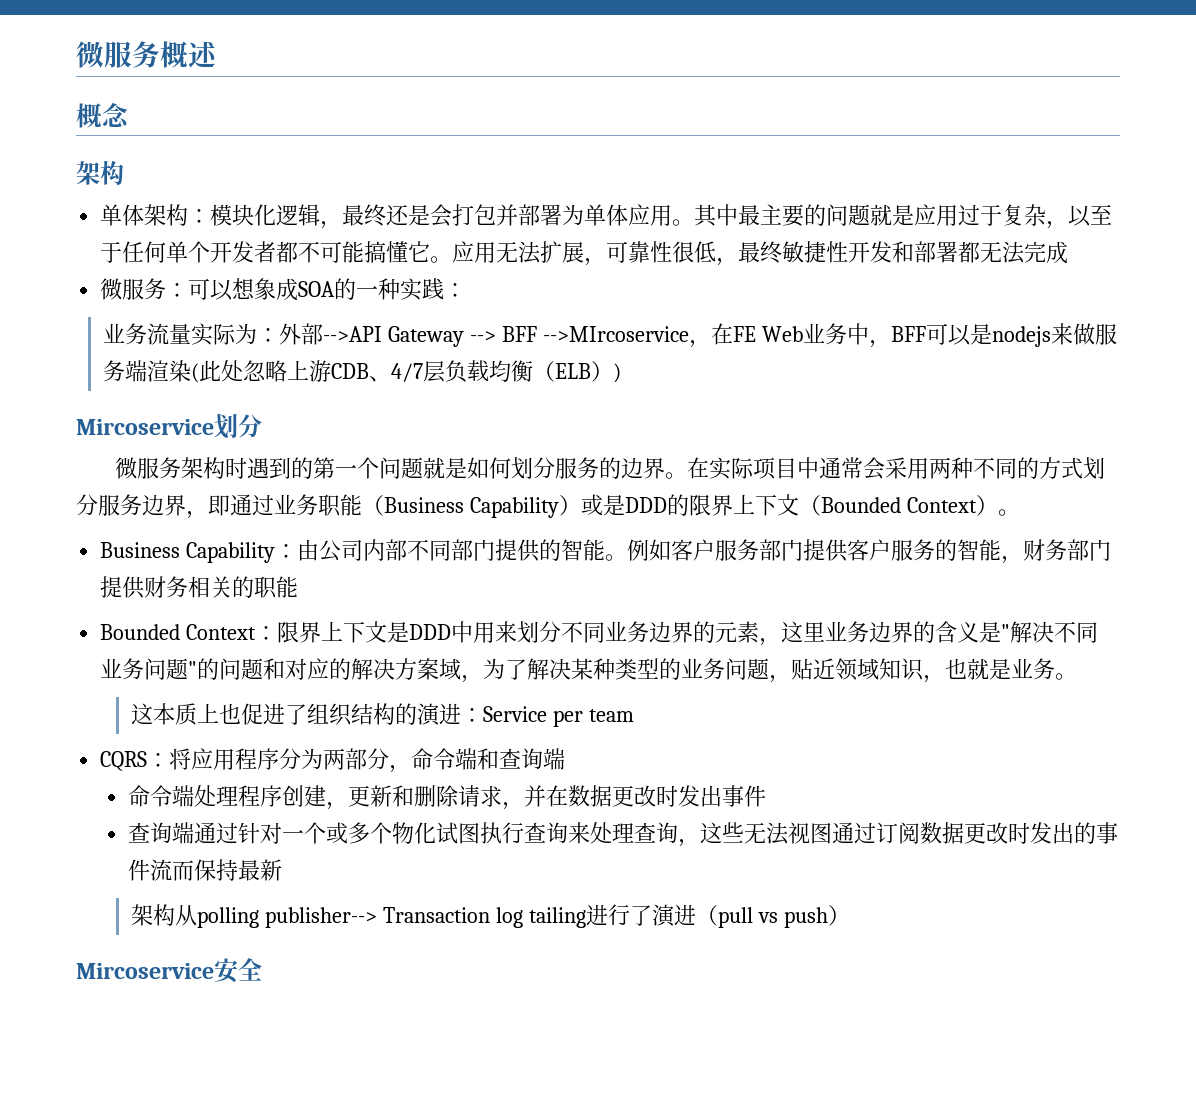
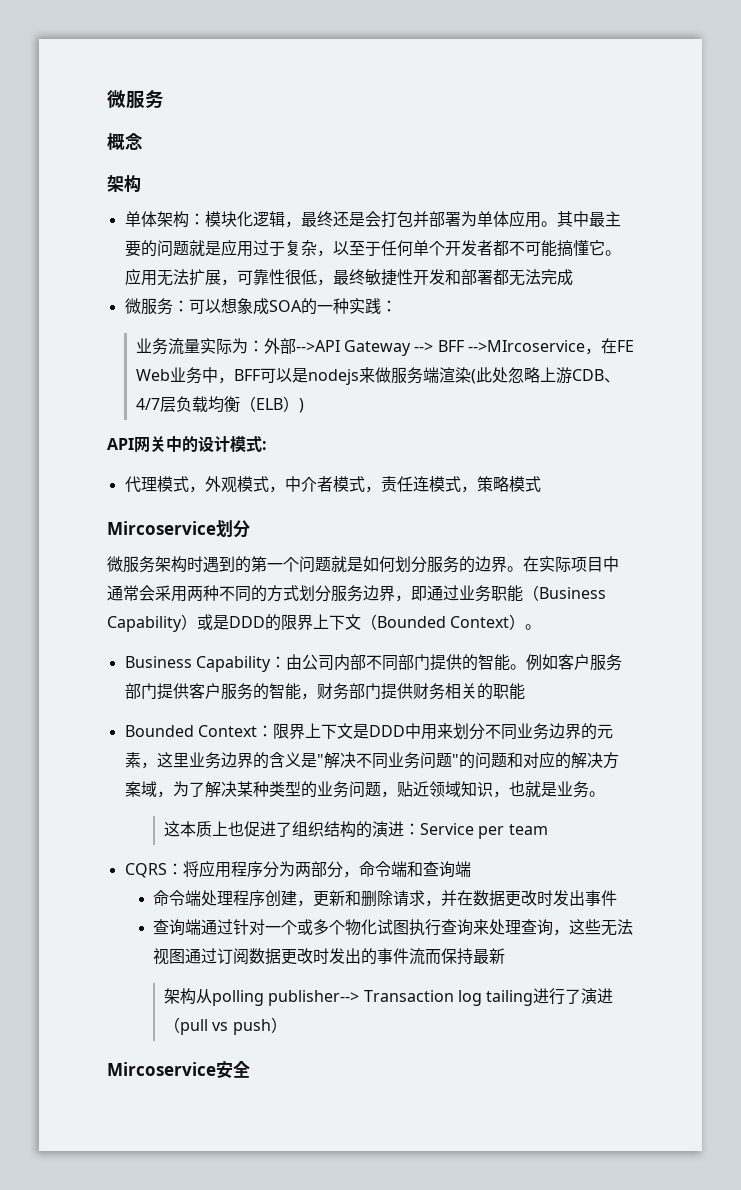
[76,41,218,68] 微服务概述 -> [107,90,164,109] 微服务
(622, 373) none -> [107,436,267,453] [124,476,541,493] // API网关中的设计模式: // 代理模式，外观模式，中介者模式，责任连模式，策略模式

